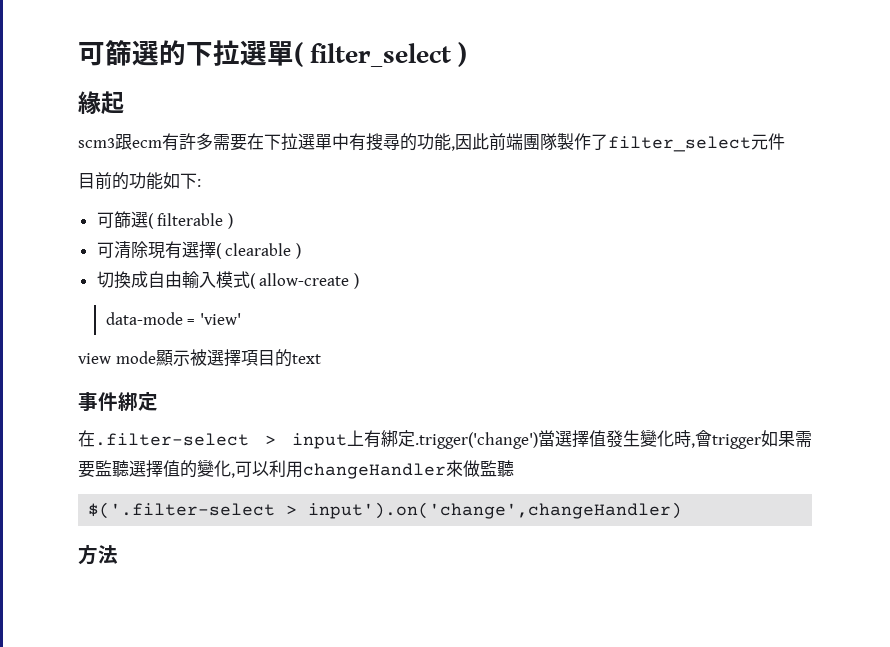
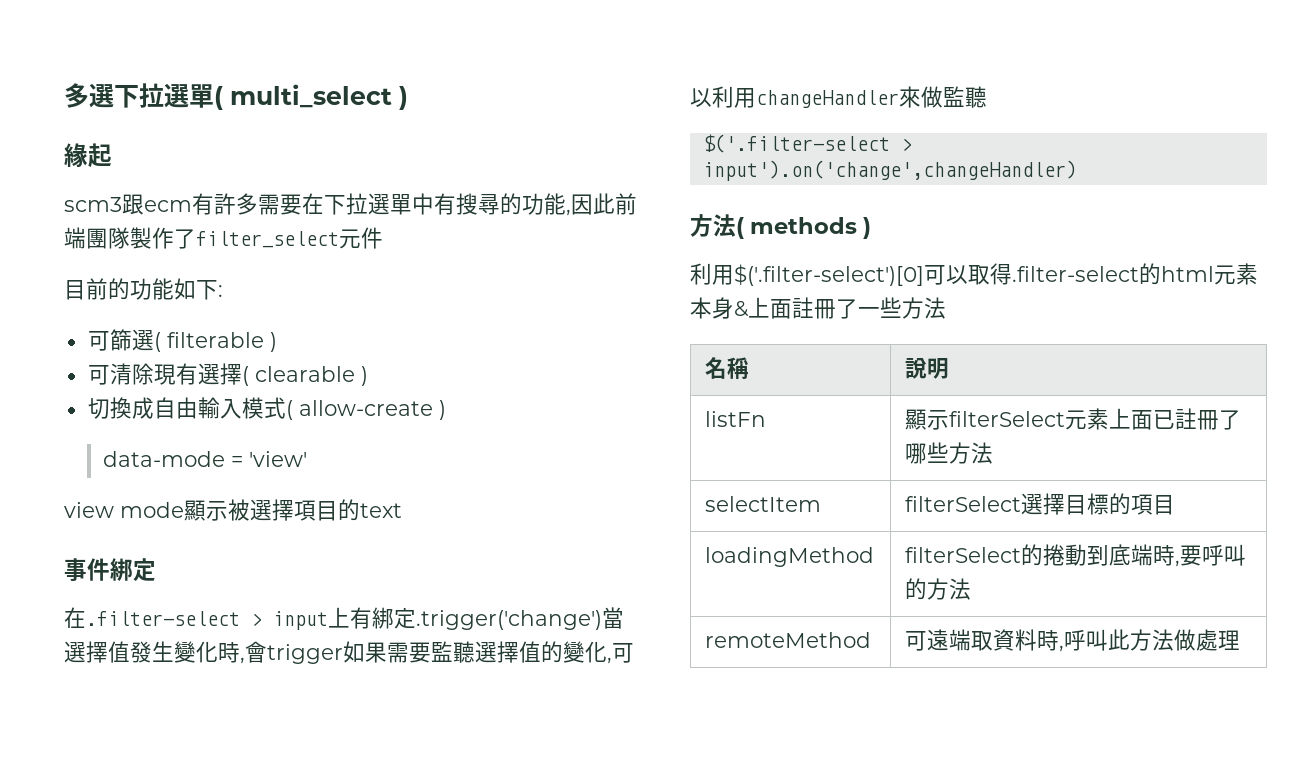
[78,40,186,66] 可篩選的 -> [64,83,114,108] 多選
[310,43,452,67] filter_select -> [230,84,392,108] multi_select
(118, 554) none -> [736,217,872,239] [690,263,1258,286] [690,297,946,319] [705,357,750,379] [905,358,950,379] [705,411,767,427] [905,408,1242,430] [905,442,994,464] [705,496,822,512] [905,493,1176,515] [705,547,875,567] [905,544,1247,567] [905,578,972,600] [705,632,872,648] [905,629,1241,652] ( methods ) // 利用$('.filter-select')[0]可以取得.filter-select的html元素本身&上面註冊了一些方法 // 名稱 | 說明 // listFn | 顯示filterSelect元素上面已註冊了哪些方法 // selectItem | filterSelect選擇目標的項目 // loadingMethod | filterSelect的捲動到底端時,要呼叫的方法 // remoteMethod | 可遠端取資料時,呼叫此方法做處理

